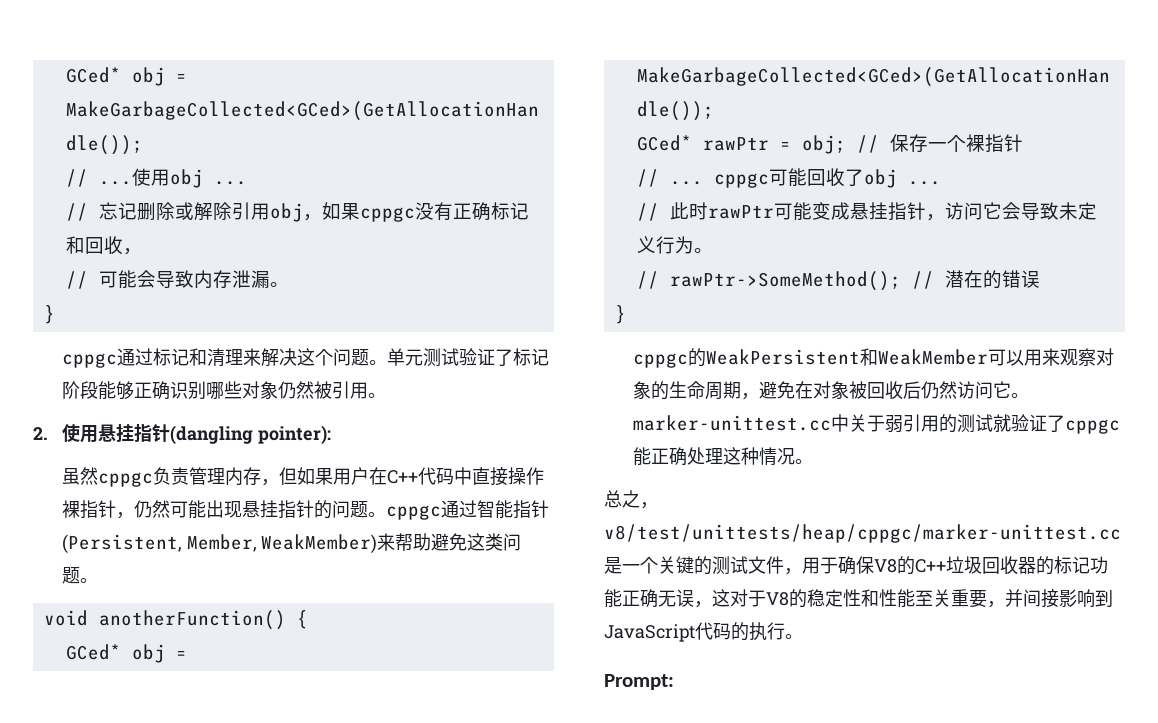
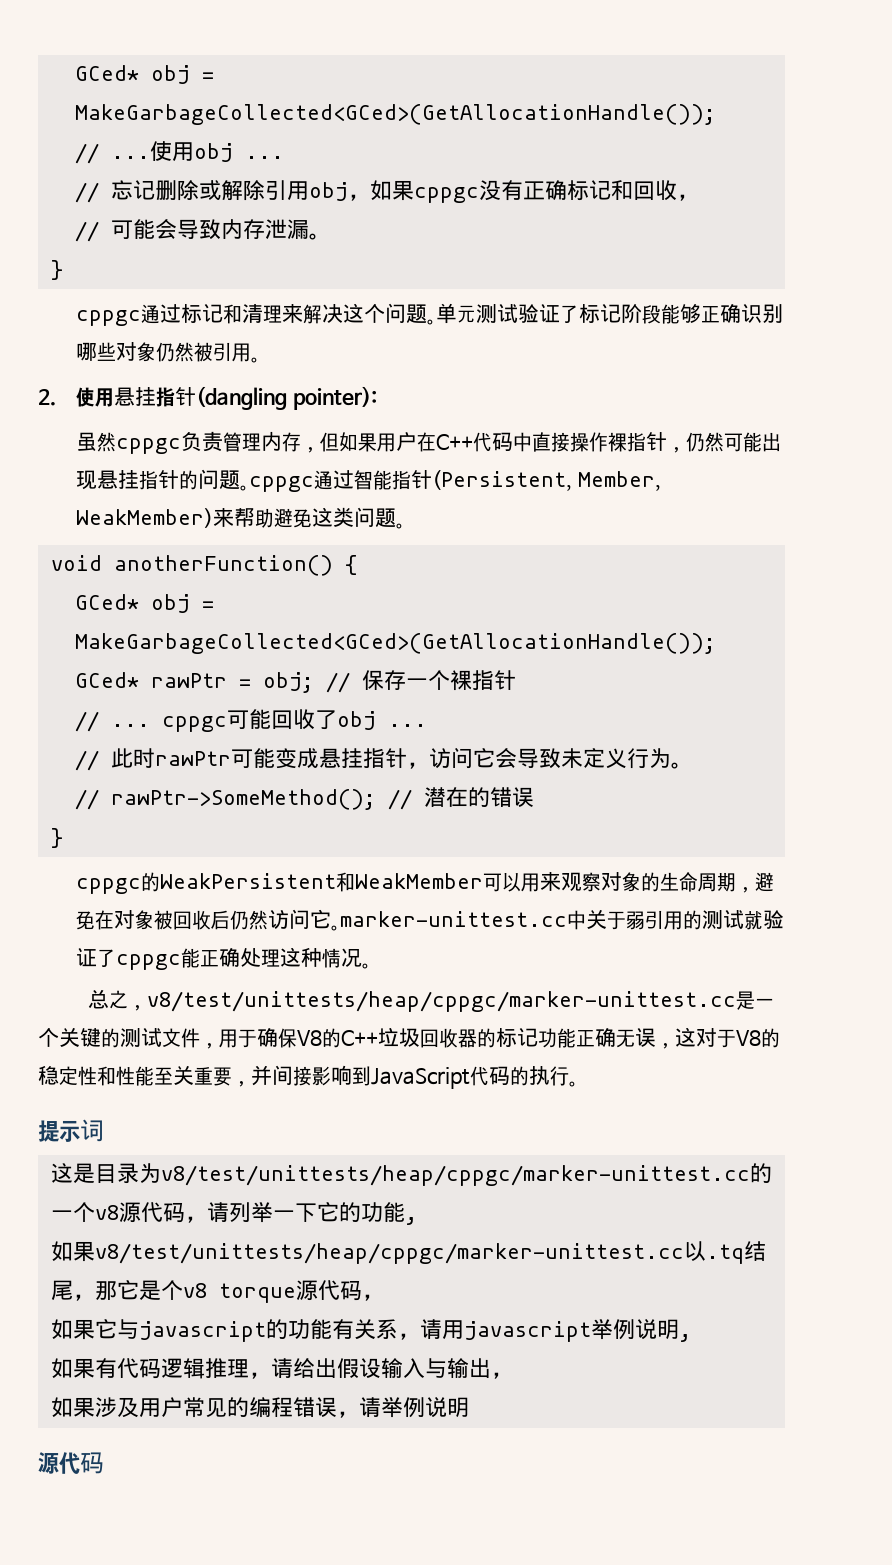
[604,674,674,690] Prompt: -> [38,1119,104,1142] [50,1163,772,1186] [50,1202,417,1225] [50,1241,766,1264] [50,1280,384,1303] [50,1319,691,1342] [50,1358,513,1379] [50,1397,469,1418] [38,1452,104,1474] 提示词 // 这是目录为v8/test/unittests/heap/cppgc/marker-unittest.cc的一个v8源代码，请列举一下它的功能, // 如果v8/test/unittests/heap/cppgc/marker-unittest.cc以.tq结尾，那它是个v8 torque源代码， // 如果它与javascript的功能有关系，请用javascript举例说明, // 如果有代码逻辑推理，请给出假设输入与输出， // 如果涉及用户常见的编程错误，请举例说明 // 源代码

